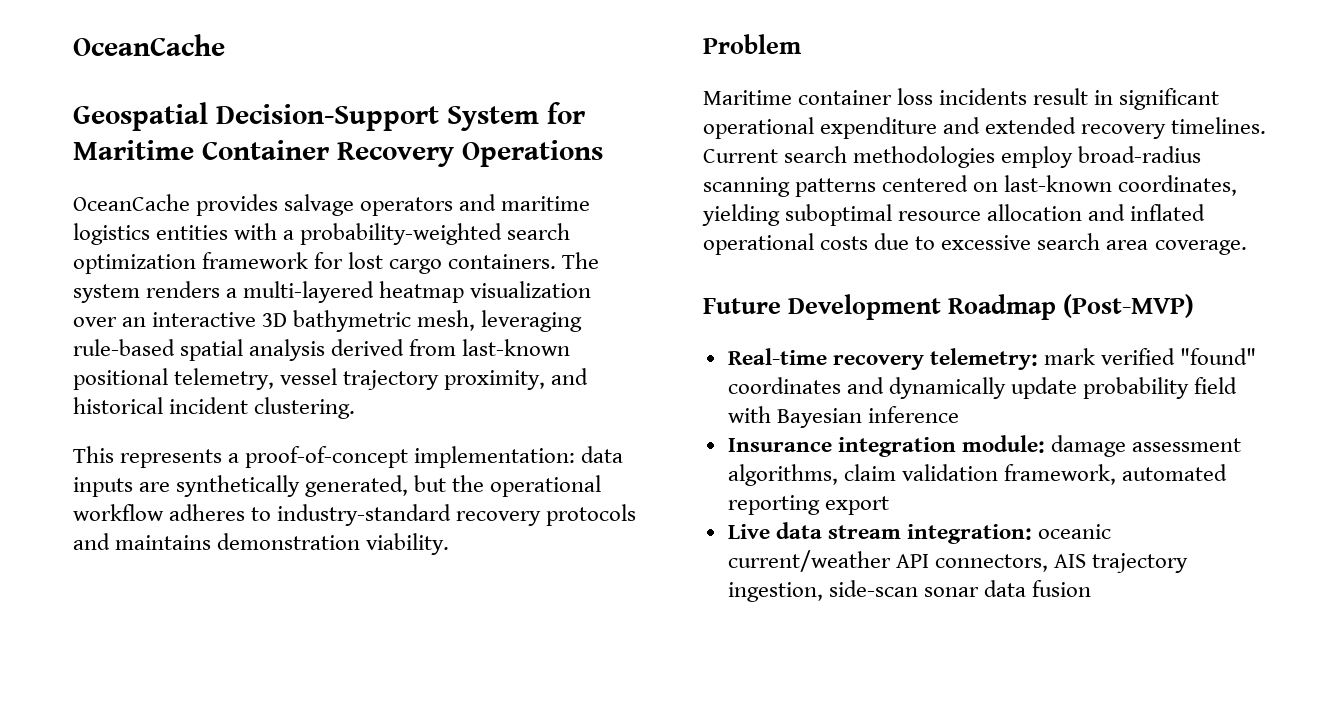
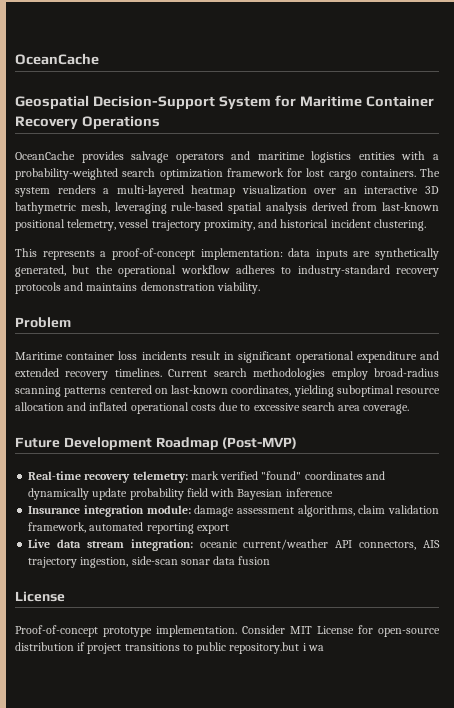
(1092, 588) none -> [15,591,65,602] [15,625,440,637] [15,642,324,654] // License // Proof-of-concept prototype implementation. Consider MIT License for open-source distribution if project transitions to public repository.but i wa

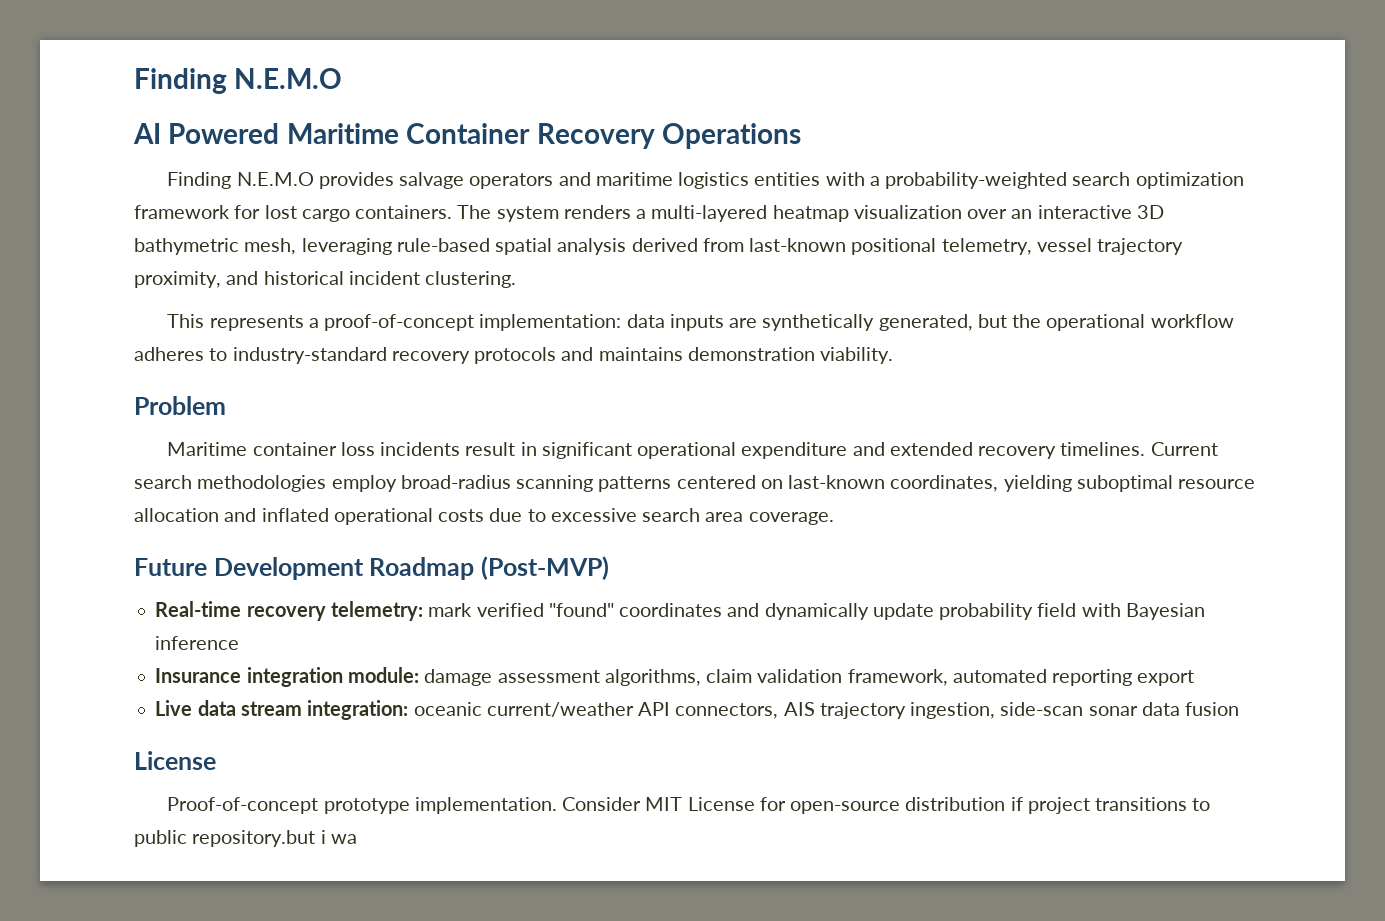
[15,53,99,65] [15,95,296,110] OceanCache // Geospatial Decision-Support System for -> [134,68,343,94] [133,123,280,144] Finding N.E.M.O // AI Powered
[15,151,75,160] OceanCache -> [167,172,314,189] Finding N.E.M.O

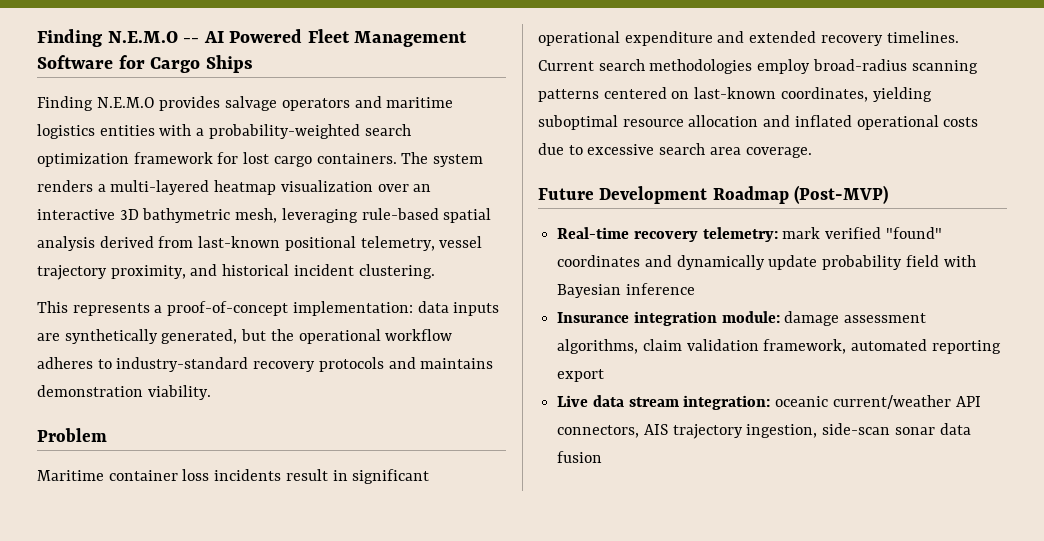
[134,68,343,94] Finding N.E.M.O // -> [37,29,200,47] Finding N.E.M.O --
[286,123,802,149] Maritime Container Recovery Operations -> [307,29,468,47] [37,55,253,73] Fleet Management Software for Cargo Ships
[134,751,216,770] [167,797,1211,814] [134,830,357,847] // License // Proof-of-concept prototype implementation. Consider MIT License for open-source distribution if project transitions to public repository.but i wa -> (603, 457) none

